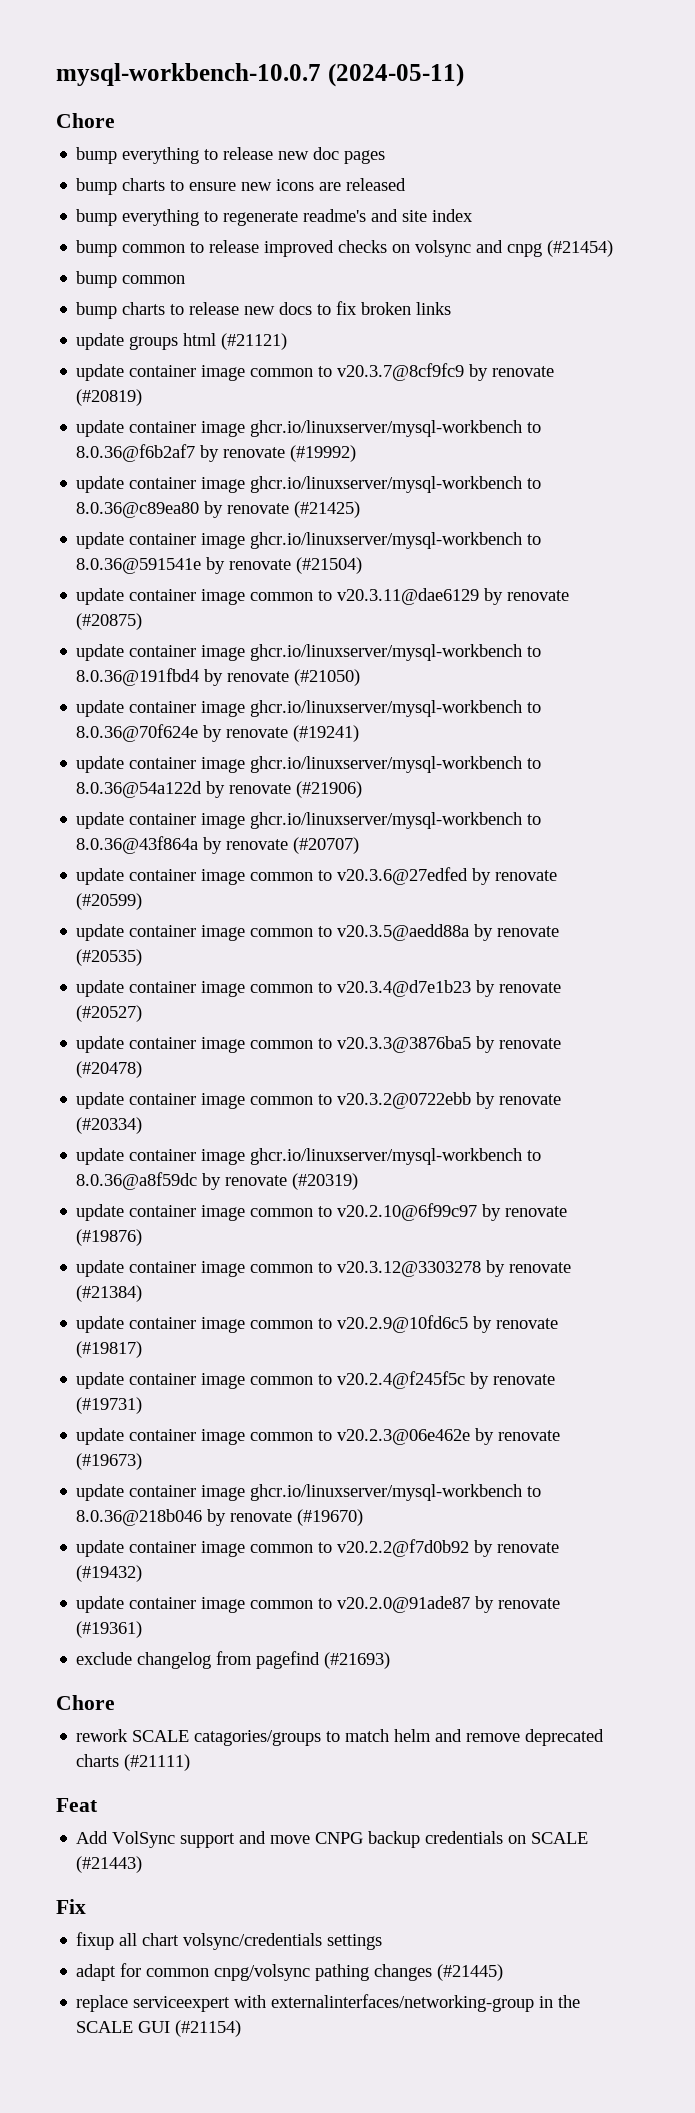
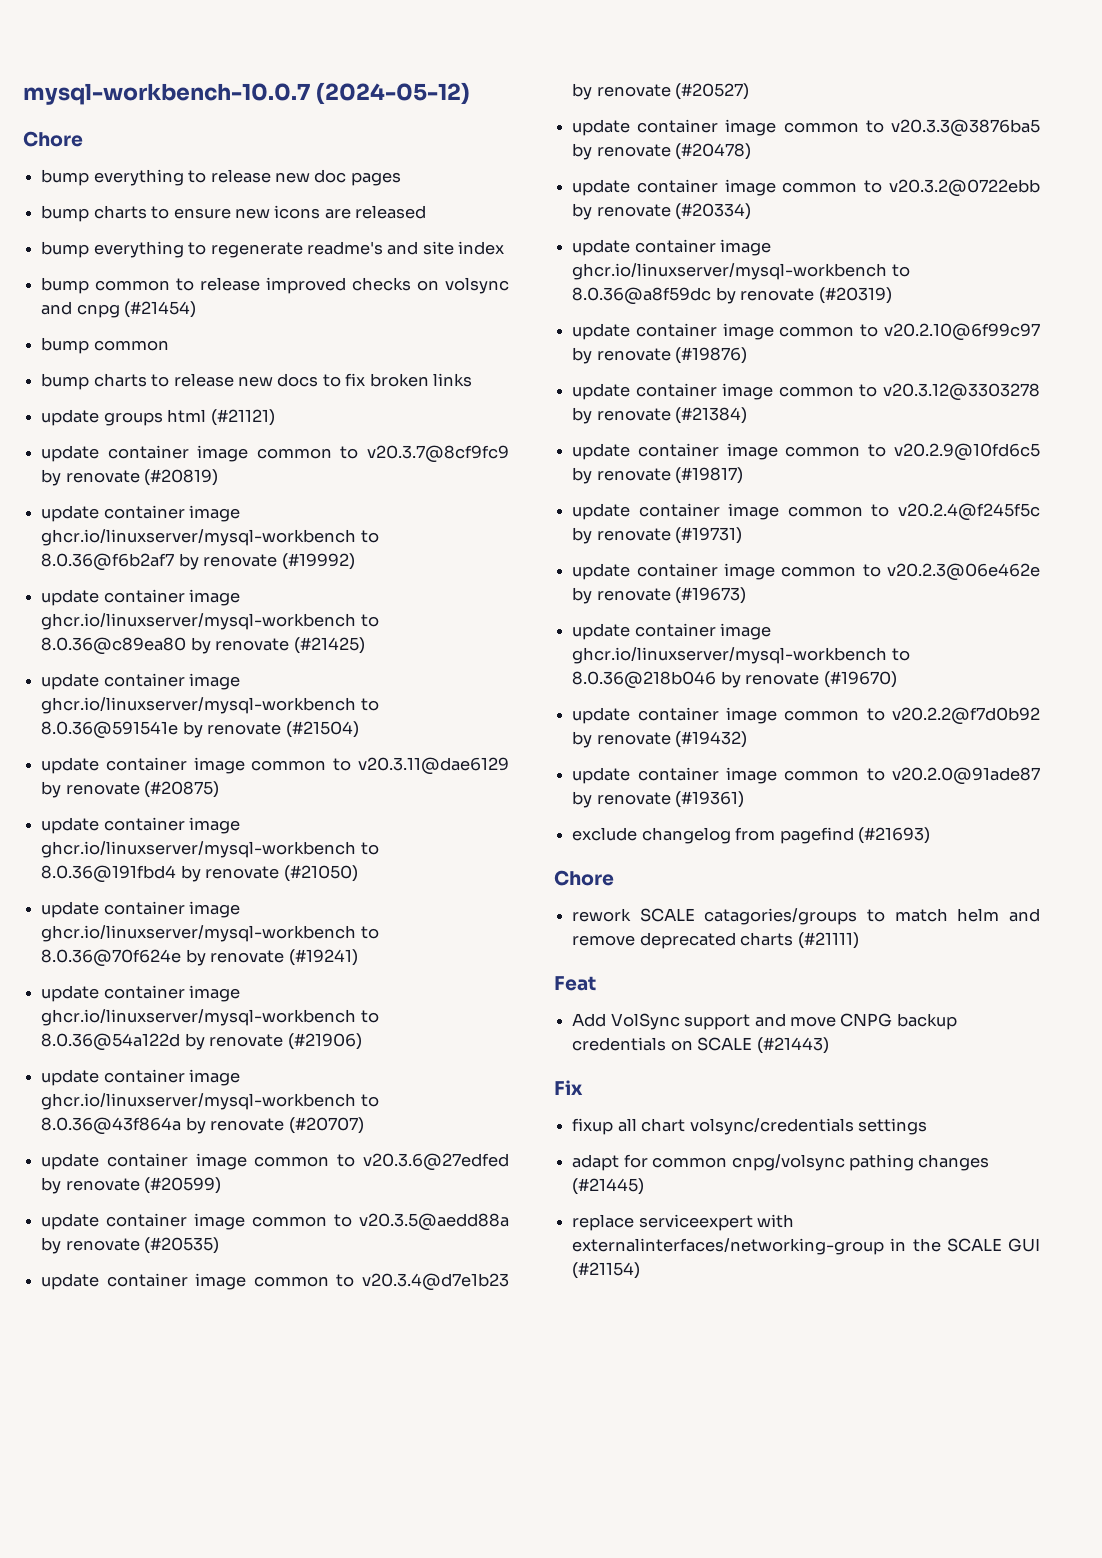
[327,63,464,87] (2024-05-11) -> [315,82,470,105] (2024-05-12)

